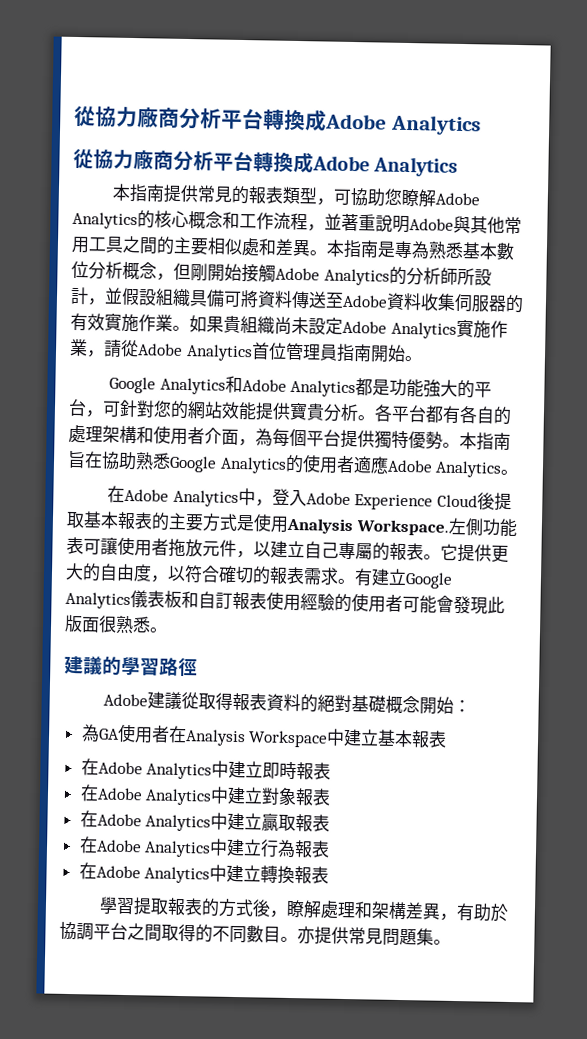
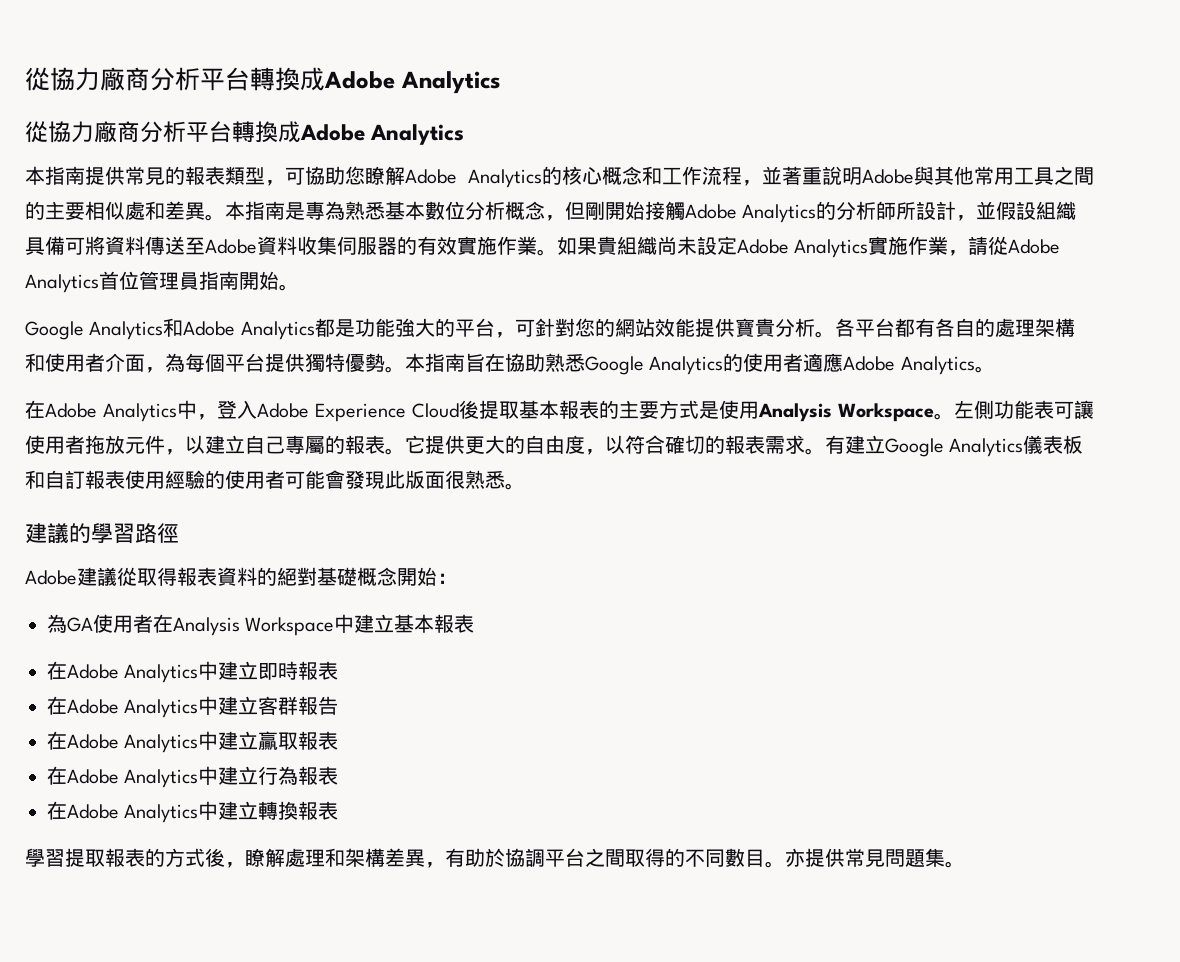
[355,519,450,536] Workspace. -> [838,403,954,422] Workspace。
[261,787,332,806] 對象報表 -> [258,696,339,715] 客群報告

